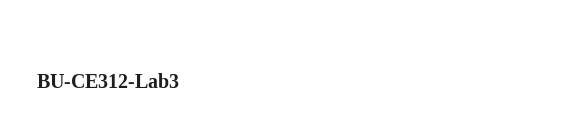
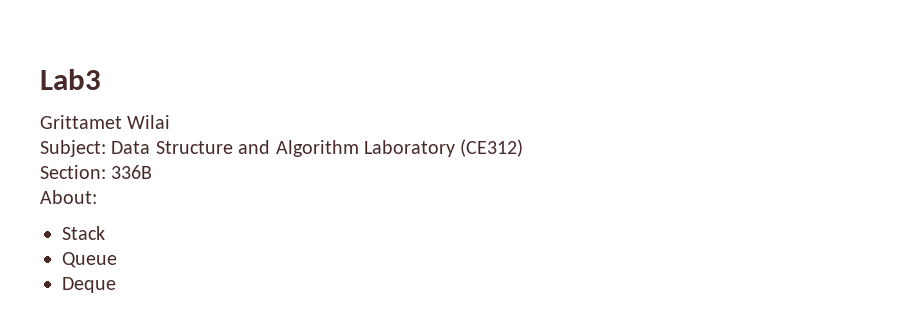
[37,73,179,88] BU-CE312-Lab3 -> [40,69,101,90] [40,115,171,129] [40,139,524,157] [40,165,153,179] [40,190,97,204] [62,226,105,240] [62,252,117,268] [62,277,116,293] Lab3 // Grittamet Wilai // Subject: Data Structure and Algorithm Laboratory (CE312) // Section: 336B // About: // Stack // Queue // Deque

